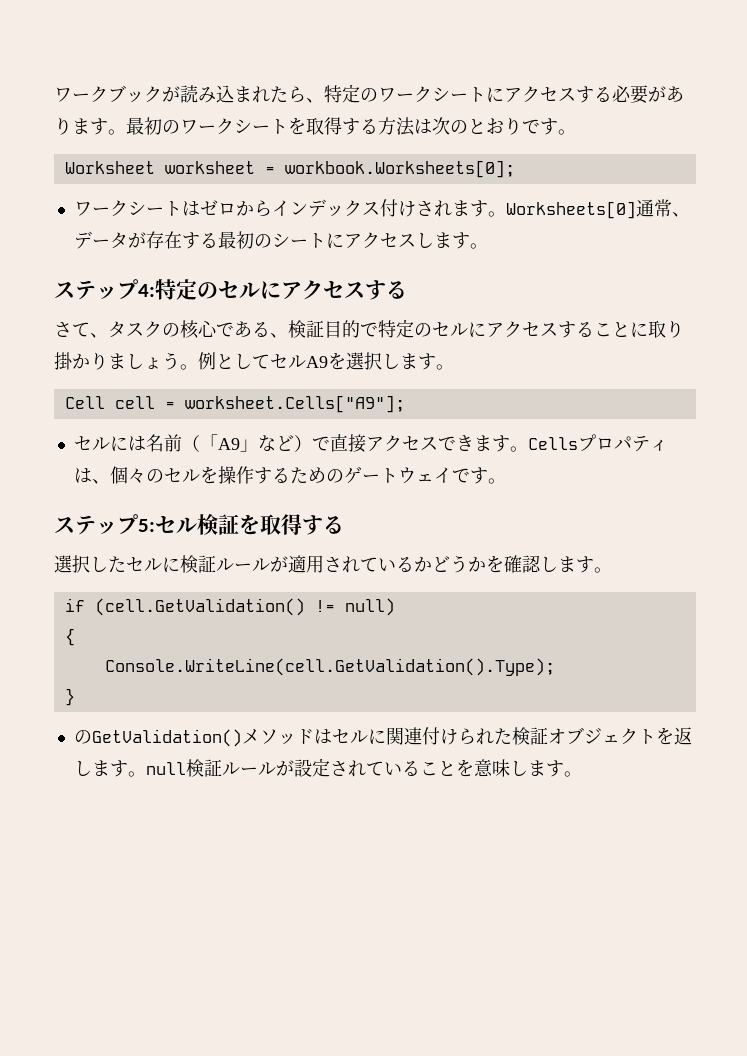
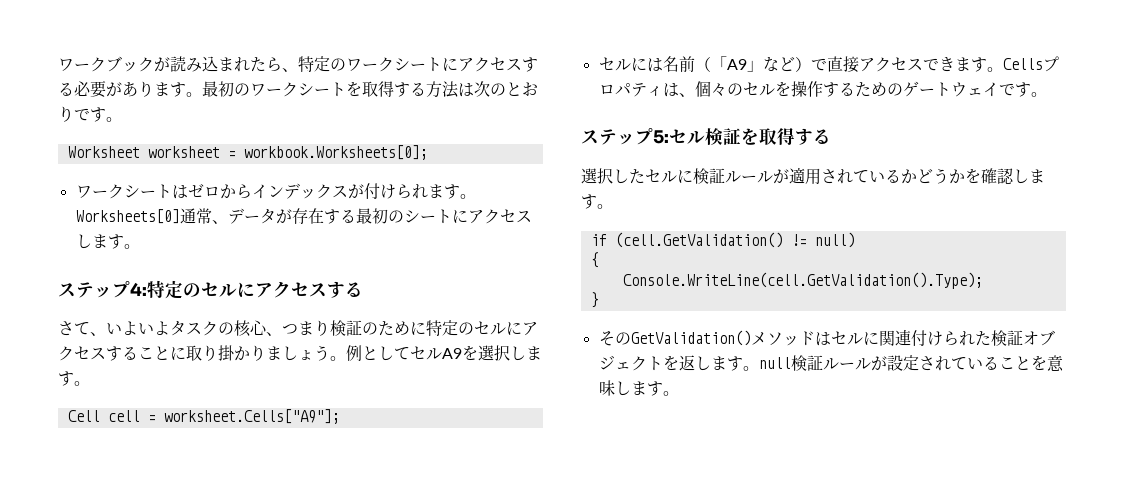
[379,199,434,217] 付けさ -> [347,183,412,200] が付けら
(108, 335) none -> [106,321,170,335] いよいよ
[216,320,378,338] である、検証目的で -> [266,320,426,336] 、つまり検証のために
(75, 697) none -> [598,331,615,346] そ

